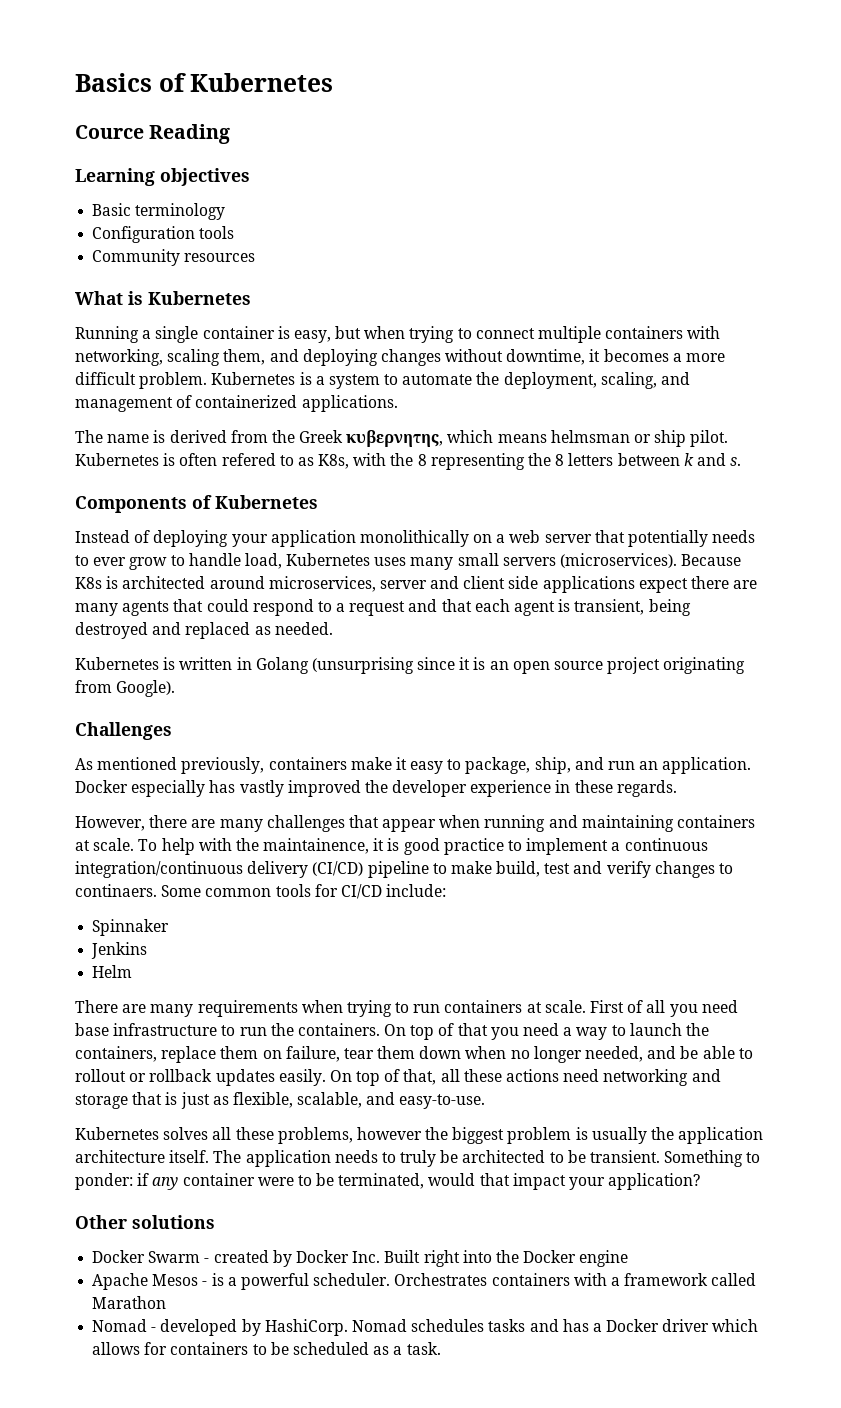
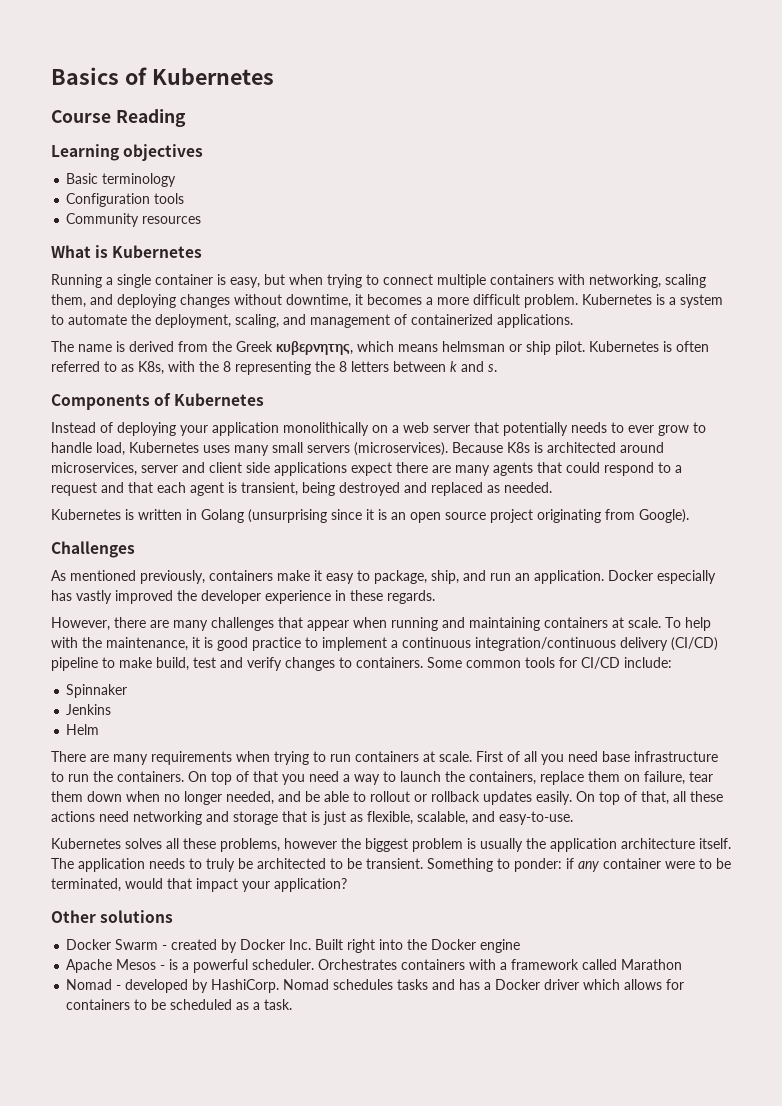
[75,125,144,139] Cource -> [51,110,111,123] Course
[221,453,276,466] refered -> [51,361,100,372] referred
[263,838,370,854] maintainence, -> [106,637,188,651] maintenance,
[75,884,157,897] continaers. -> [356,657,423,668] containers.

